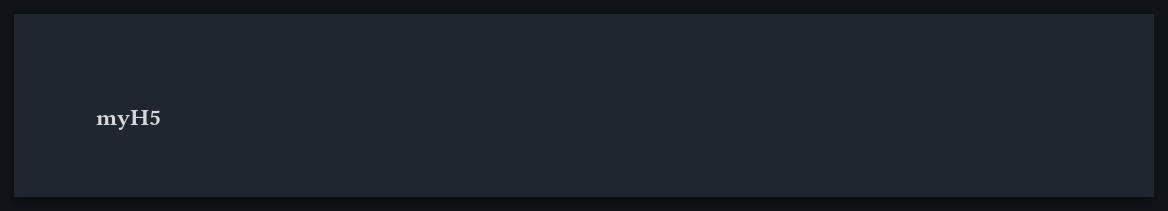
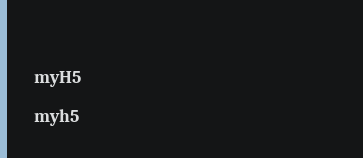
(161, 120) none -> [34,109,79,126] // myh5

